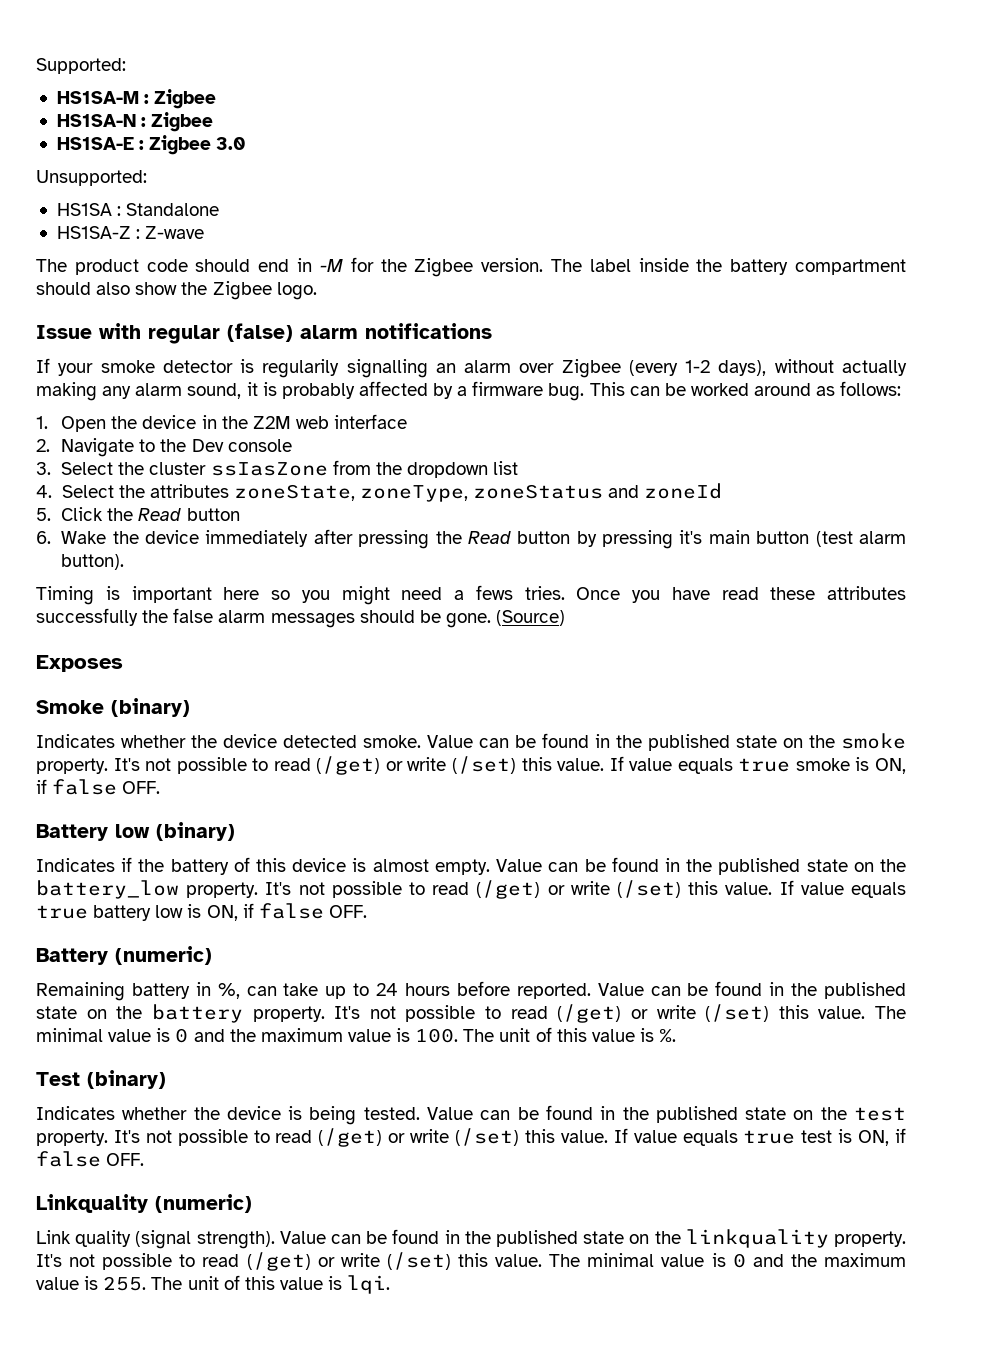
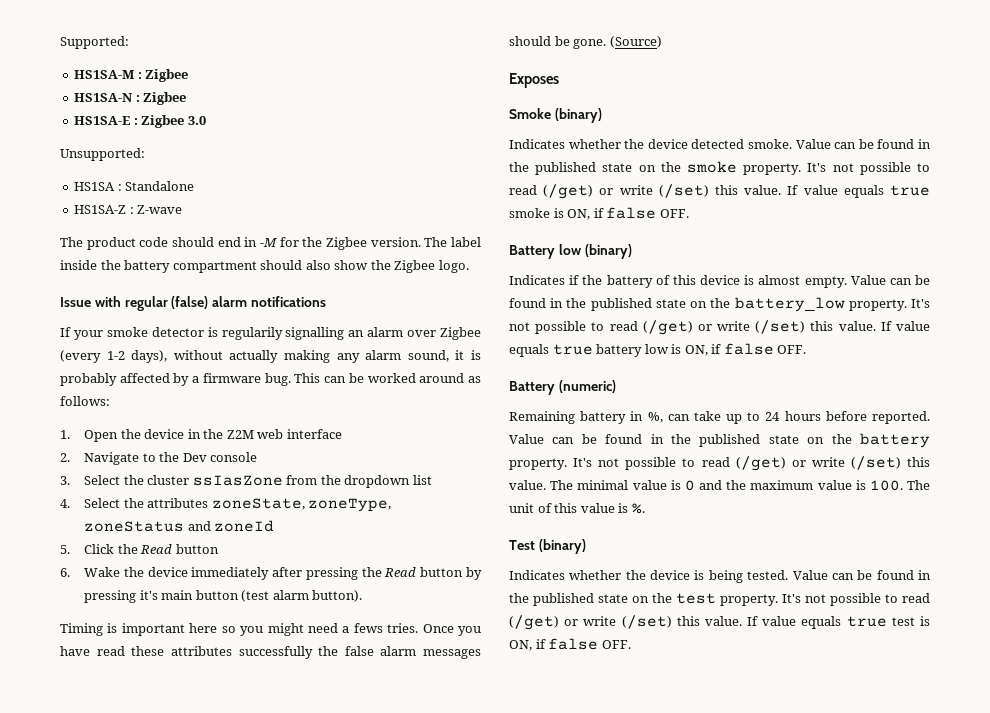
[36,1194,252,1213] [36,1229,907,1249] [36,1252,906,1271] [36,1275,391,1294] // Linkquality (numeric) // Link quality (signal strength). Value can be found in the published state on the linkquality property. It's not possible to read (/get) or write (/set) this value. The minimal value is 0 and the maximum value is 255. The unit of this value is lqi. -> (631, 644) none

